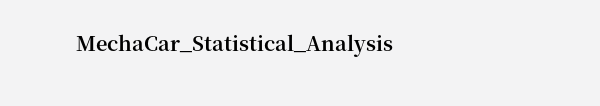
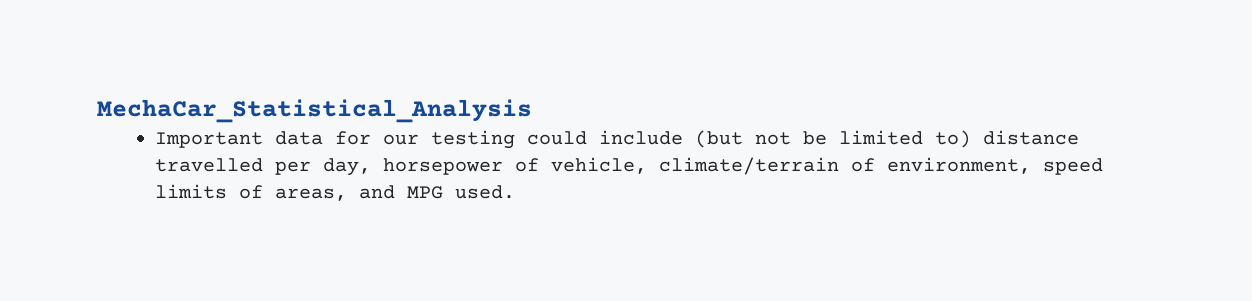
(393, 45) none -> [154,130,1079,149] [154,157,1103,176] [154,184,515,201] // Important data for our testing could include (but not be limited to) distance travelled per day, horsepower of vehicle, climate/terrain of environment, speed limits of areas, and MPG used.

